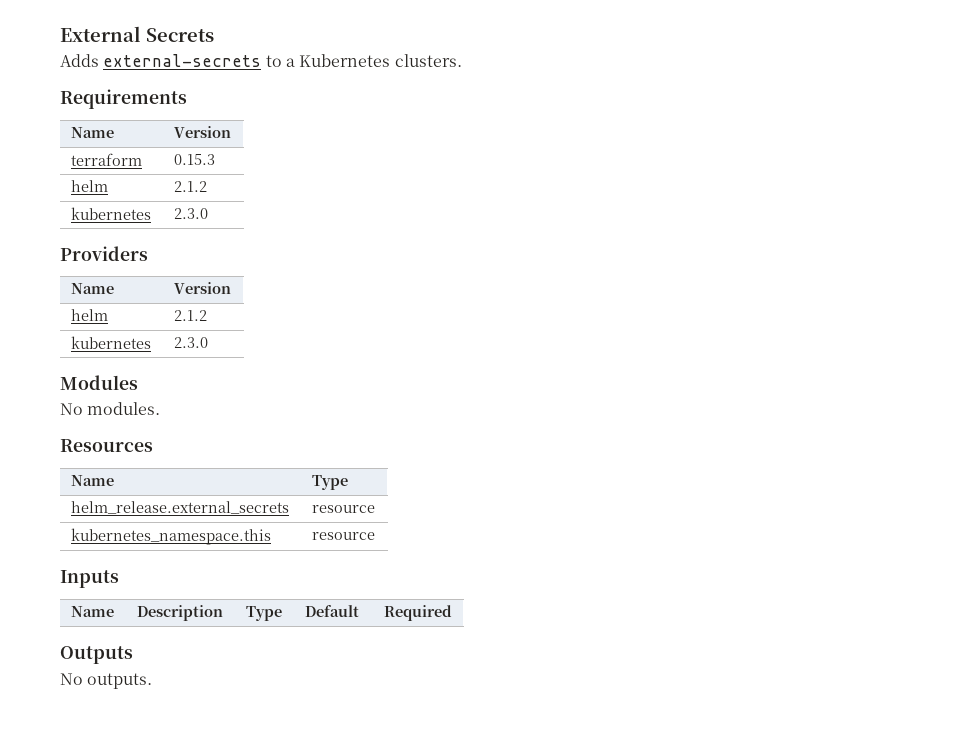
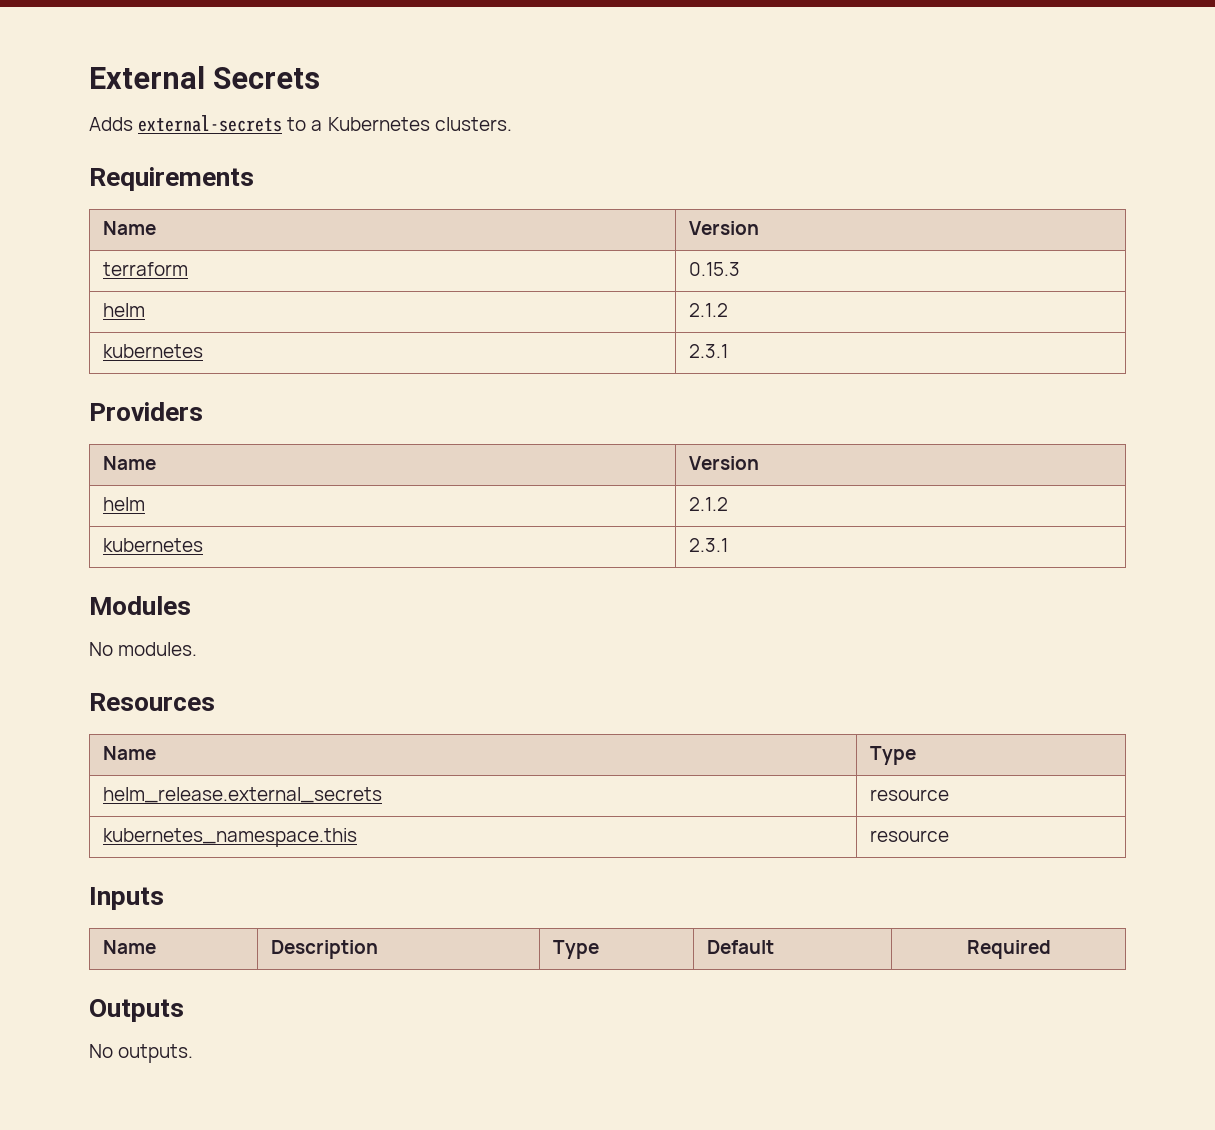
[174,208,209,219] 2.3.0 -> [688,344,728,358] 2.3.1
[174,337,209,348] 2.3.0 -> [688,538,728,552] 2.3.1

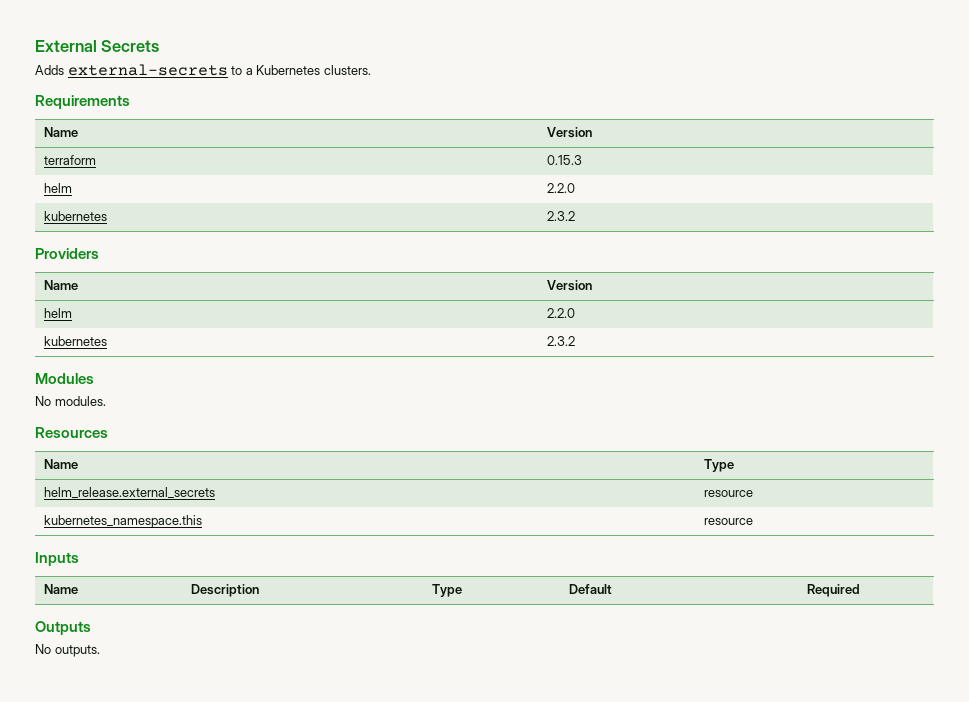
[688,303,728,317] [102,344,203,358] [688,344,728,358] 2.1.2 // kubernetes | 2.3.1 -> [547,183,576,193] [44,211,108,221] [547,211,576,221] 2.2.0 // kubernetes | 2.3.2
[688,497,728,511] [102,538,203,552] [688,538,728,552] 2.1.2 // kubernetes | 2.3.1 -> [547,308,576,318] [44,336,108,346] [547,336,576,346] 2.2.0 // kubernetes | 2.3.2

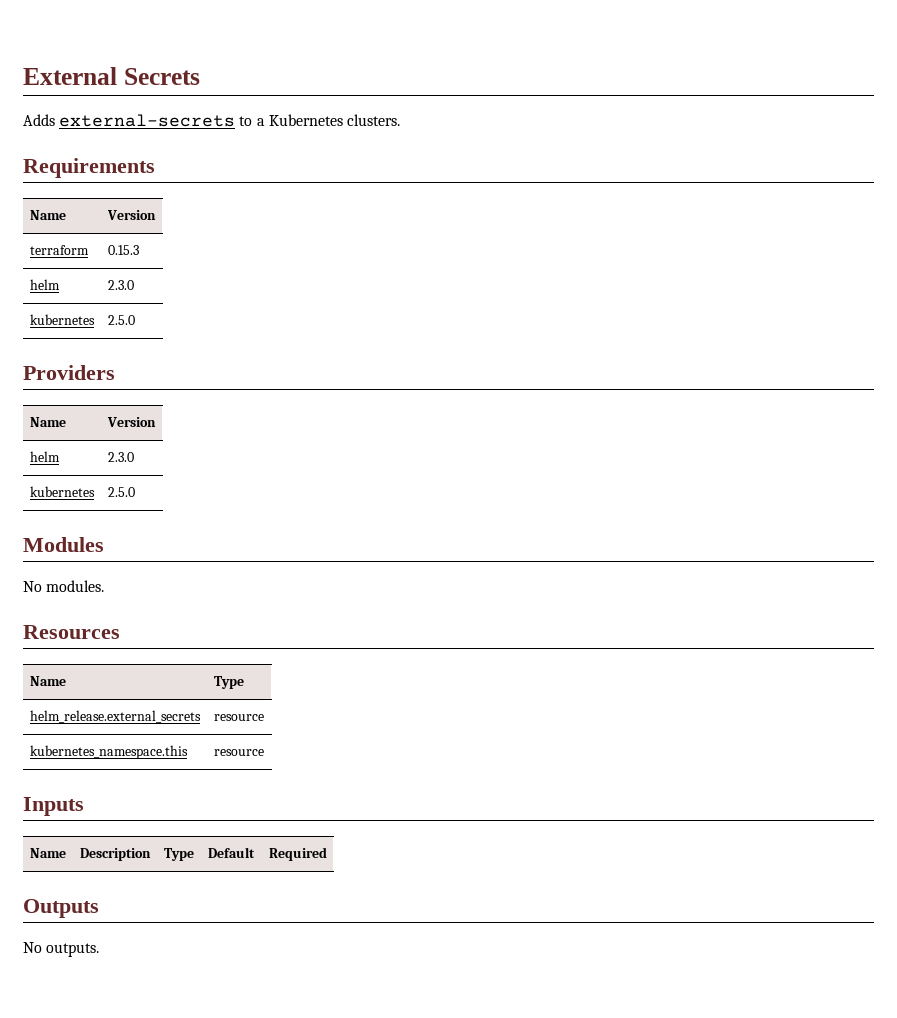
[547,183,576,193] [44,211,108,221] [547,211,576,221] 2.2.0 // kubernetes | 2.3.2 -> [107,280,134,290] [29,314,95,325] [107,315,135,325] 2.3.0 // kubernetes | 2.5.0
[547,308,576,318] [44,336,108,346] [547,336,576,346] 2.2.0 // kubernetes | 2.3.2 -> [107,452,134,462] [29,486,95,497] [107,487,135,497] 2.3.0 // kubernetes | 2.5.0

